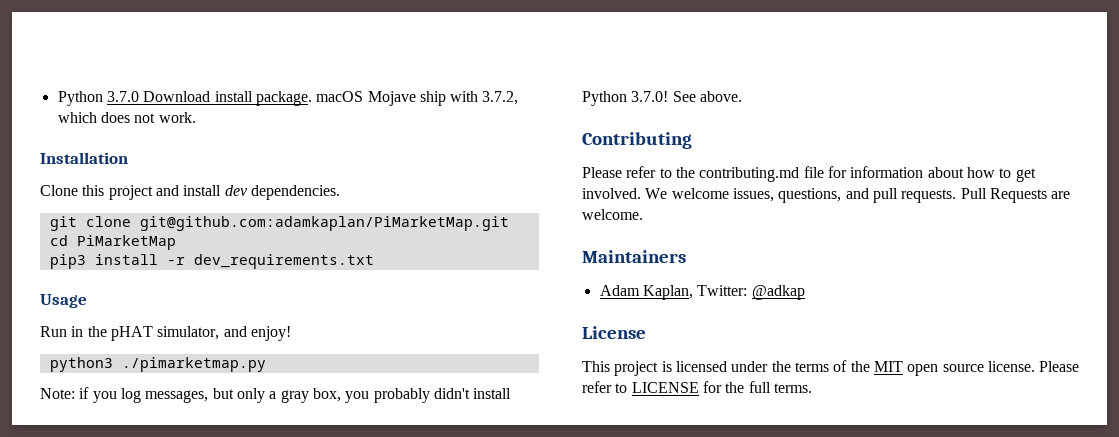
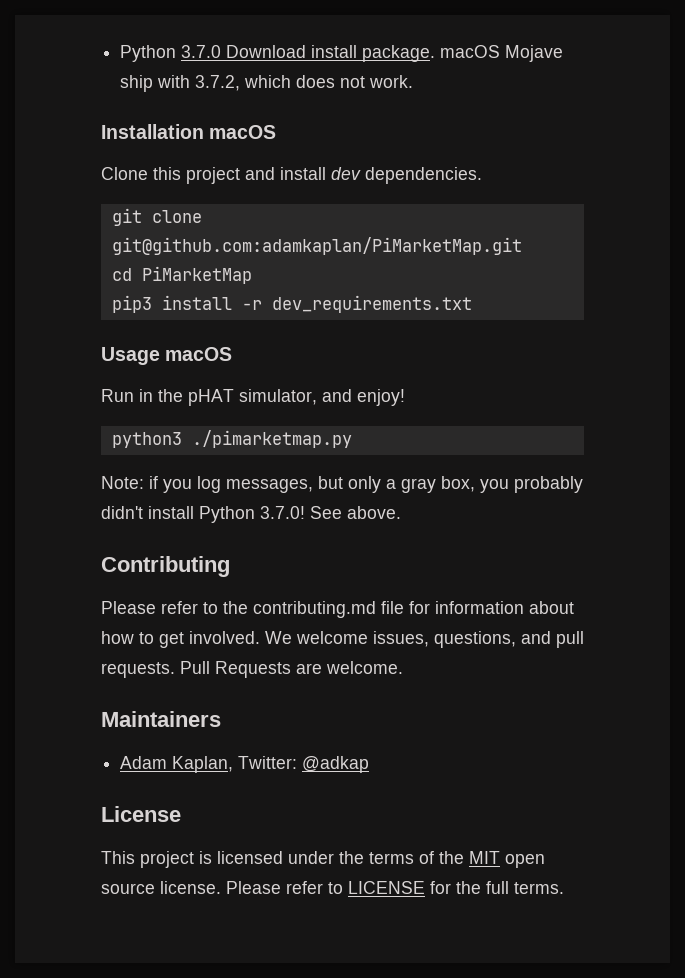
(128, 158) none -> [209,125,277,139] macOS
(87, 301) none -> [165,347,233,361] macOS

